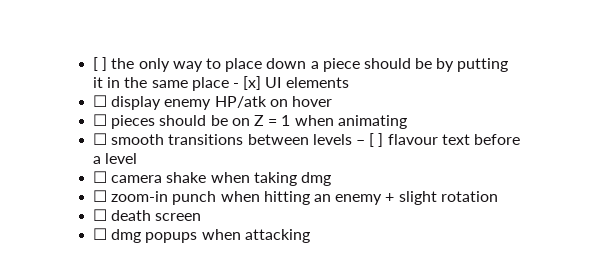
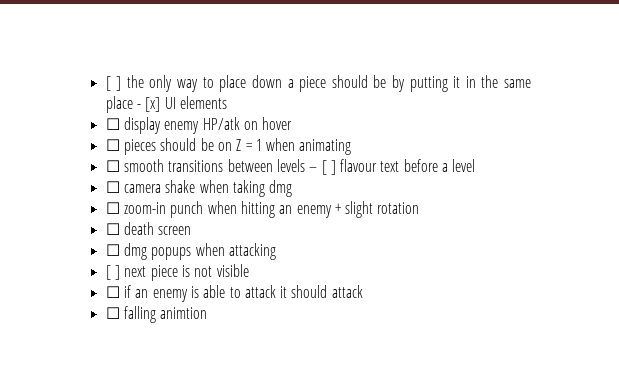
(310, 236) none -> [105,264,249,281] [105,285,363,302] [105,306,208,323] // [ ] next piece is not visible // ☐ if an enemy is able to attack it should attack // ☐ falling animtion

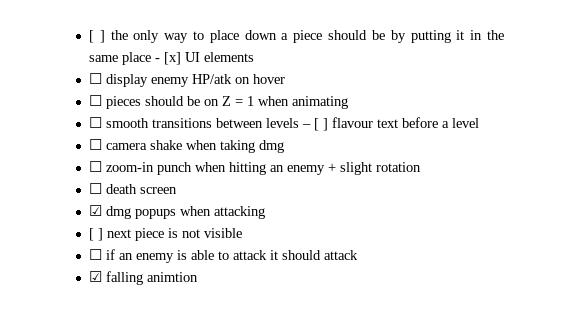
[105,244,120,256] ☐ -> [88,205,102,216] ☑
[105,307,120,319] ☐ -> [88,271,102,282] ☑

